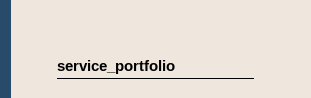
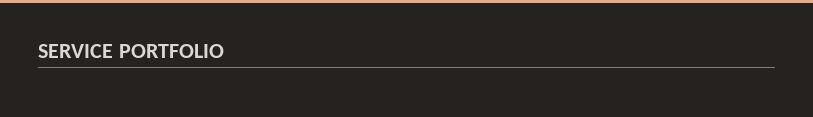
[57,60,175,74] service_portfolio -> [38,44,224,58] SERVICE PORTFOLIO

